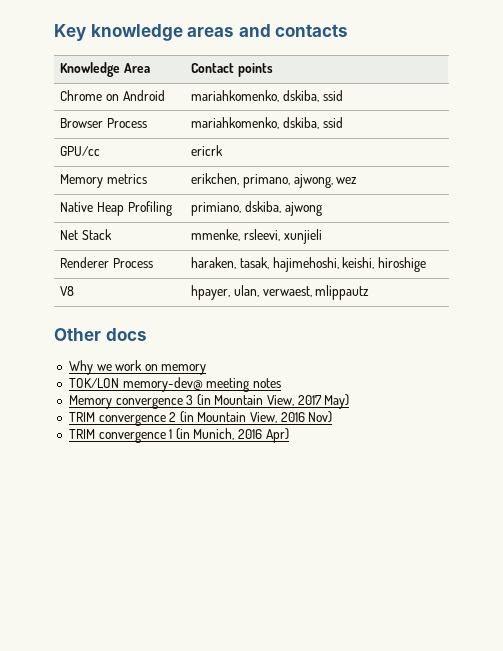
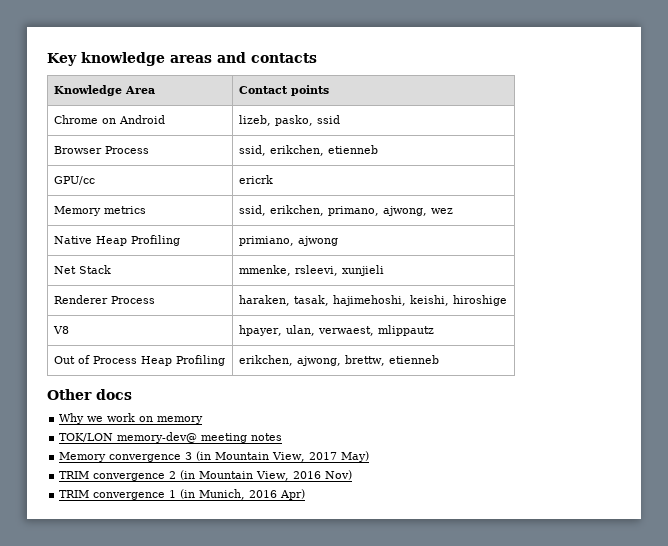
[191,90,320,102] mariahkomenko, dskiba, -> [238,115,313,126] lizeb, pasko,
[191,117,343,129] mariahkomenko, dskiba, ssid -> [238,145,378,156] ssid, erikchen, etienneb
(148, 179) none -> [238,205,266,216] ssid,
[245,201,282,213] dskiba, -> (294, 241) none
(370, 292) none -> [53,355,225,366] [238,355,439,366] // Out of Process Heap Profiling | erikchen, ajwong, brettw, etienneb

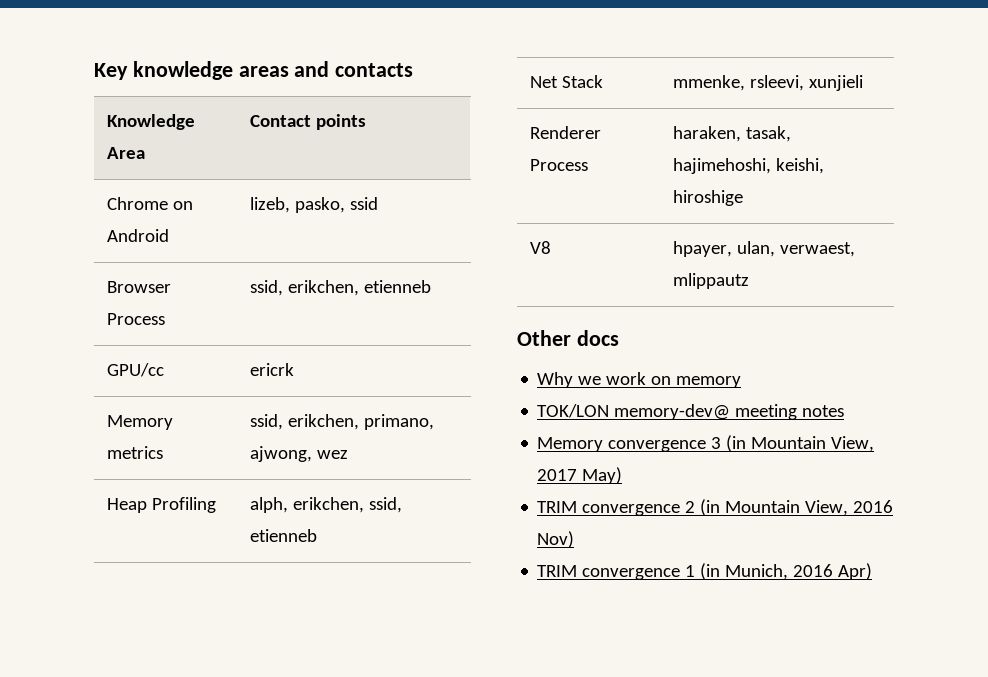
[53,235,180,246] [238,236,338,246] Native Heap Profiling | primiano, ajwong -> [107,497,217,513] [250,497,403,513] [250,529,318,542] Heap Profiling | alph, erikchen, ssid, etienneb
[53,355,225,366] [238,355,439,366] // Out of Process Heap Profiling | erikchen, ajwong, brettw, etienneb -> (750, 281) none

